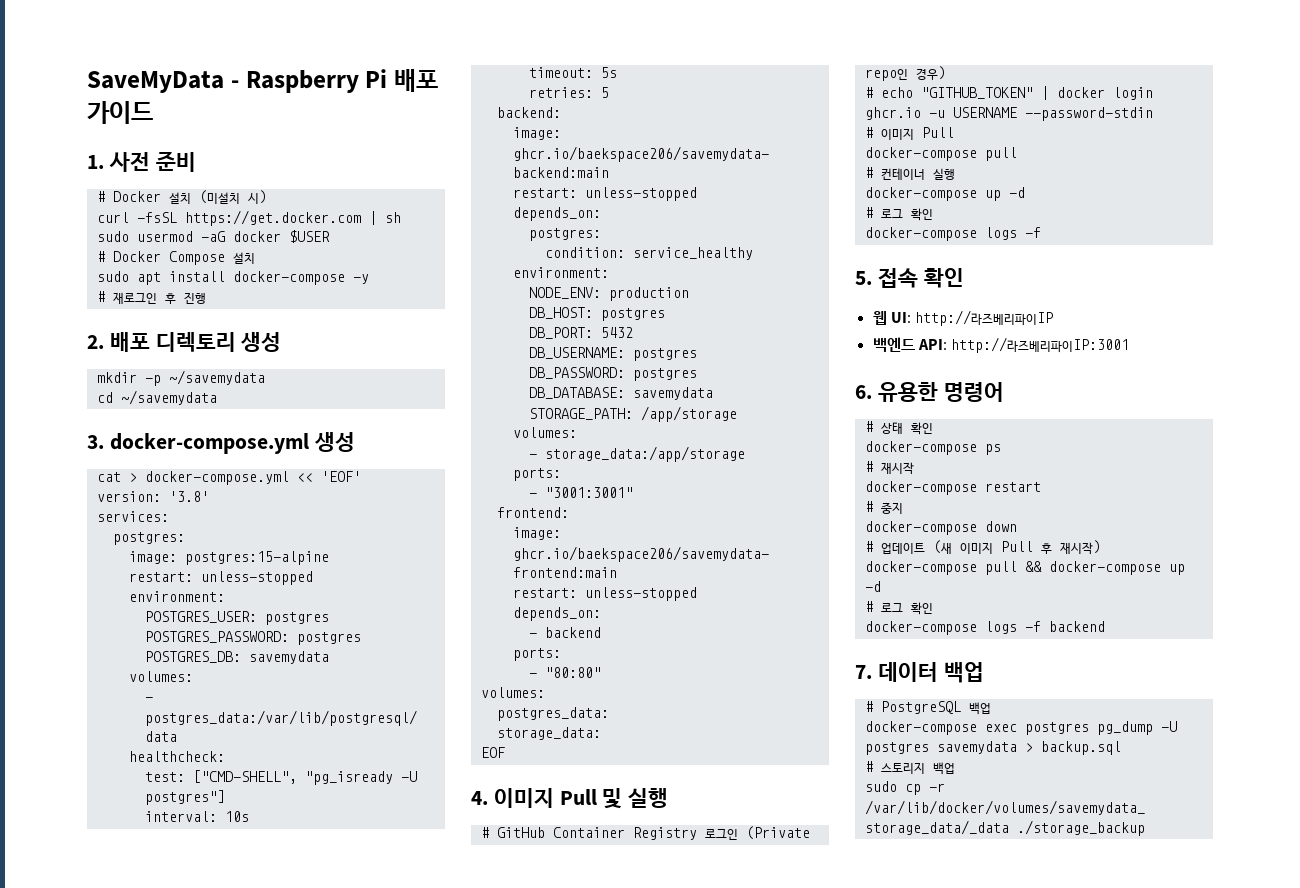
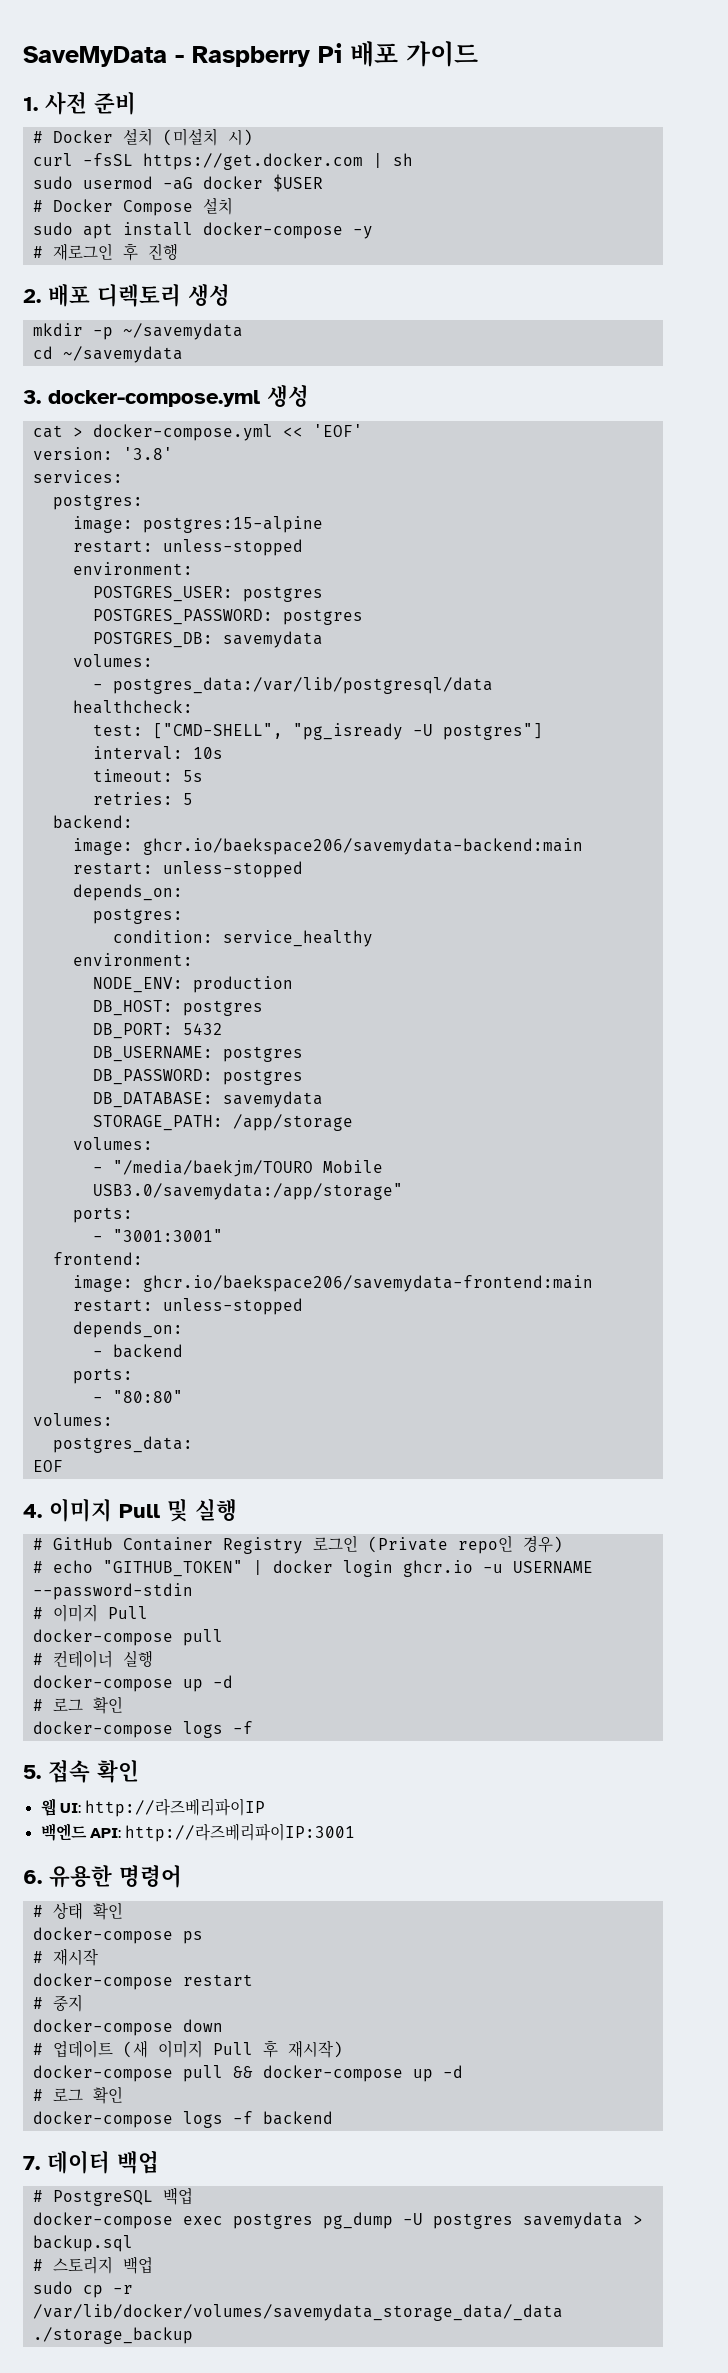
[544,446,745,462] storage_data:/app/storage -> [112,1160,383,1177] [92,1183,403,1200] "/media/baekjm/TOURO Mobile USB3.0/savemydata:/app/storage"
[496,727,601,740] // storage_data: -> (193, 1444) none

